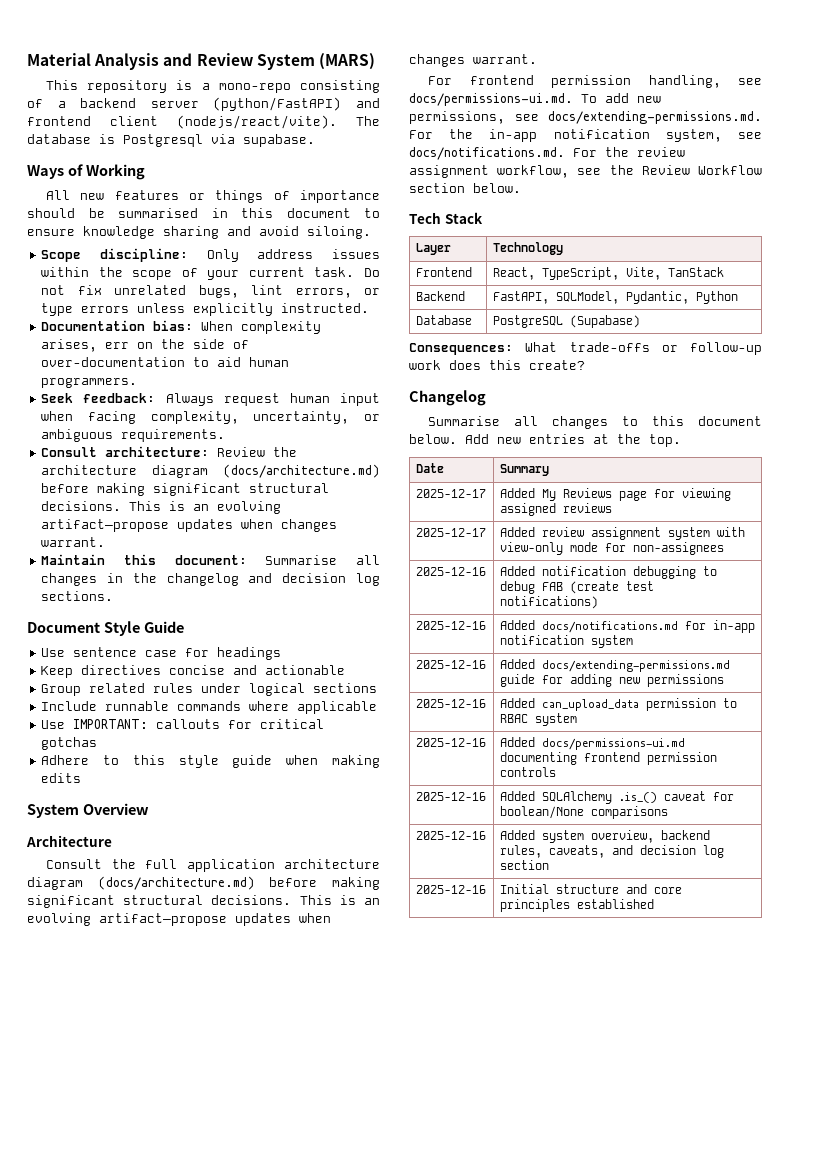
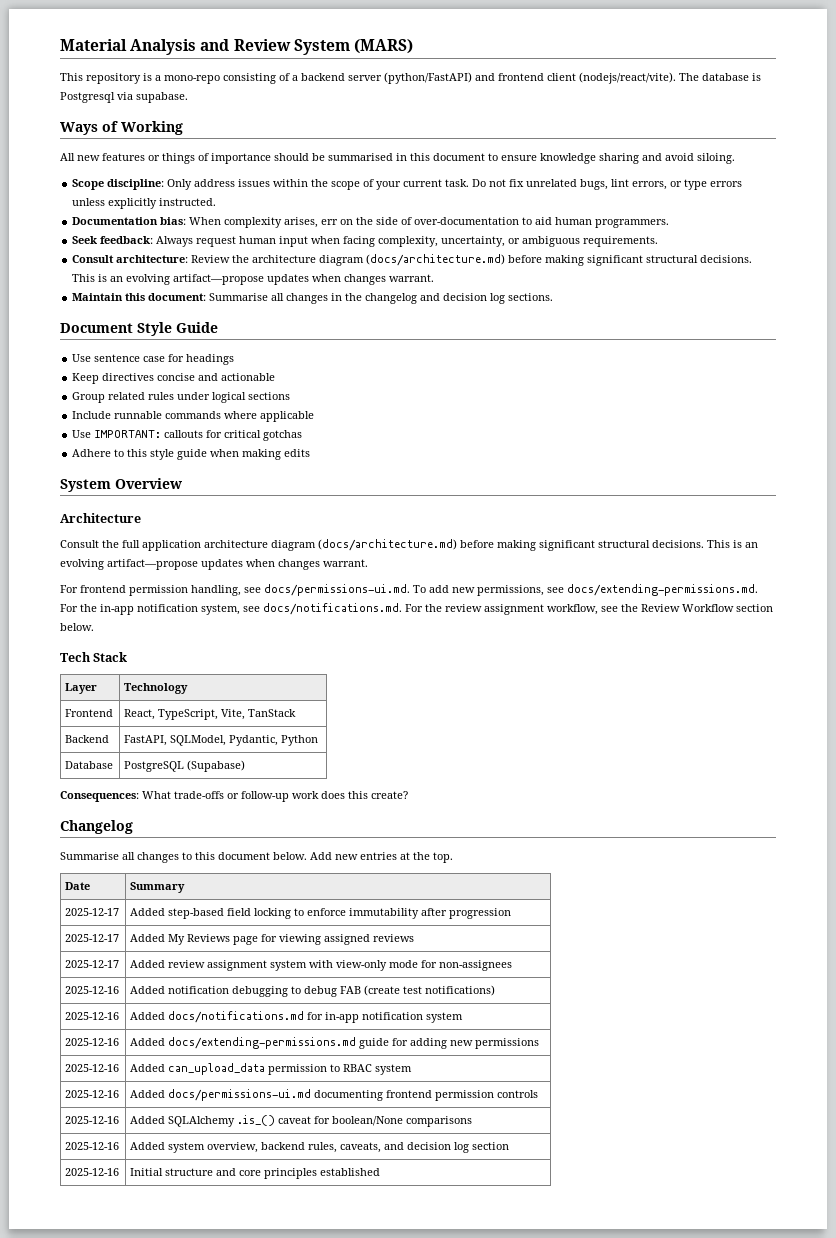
(549, 470) none -> [65,908,120,916] [130,908,512,919] // 2025-12-17 | Added step-based field locking to enforce immutability after progression

